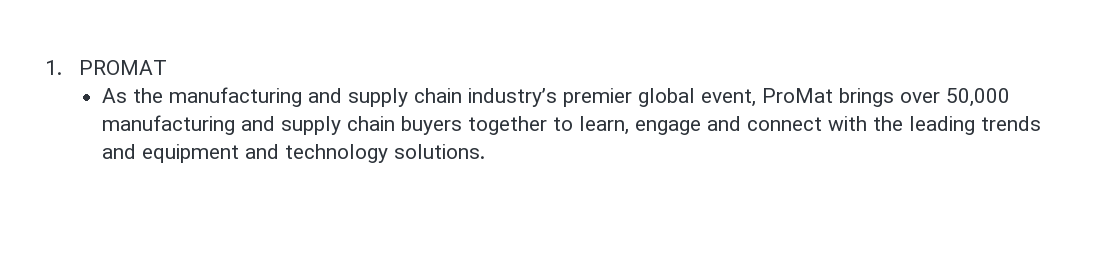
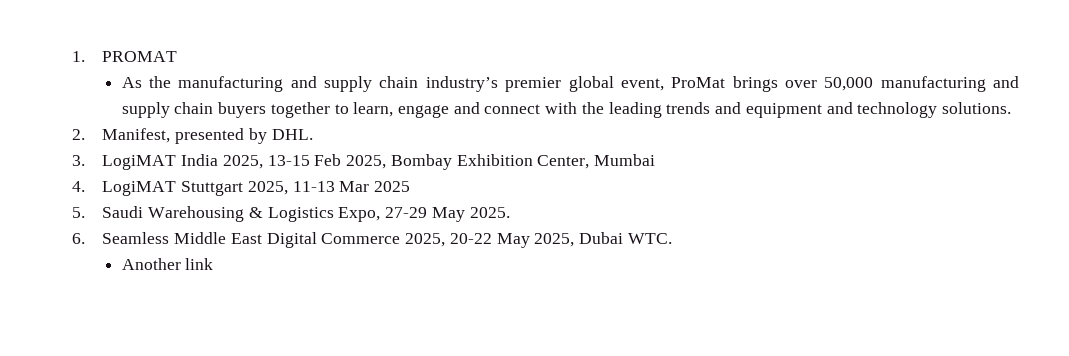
(486, 151) none -> [72,128,313,144] [72,154,655,170] [72,181,411,196] [72,206,510,222] [72,232,672,248] [121,258,214,270] // 2. Manifest, presented by DHL. // 3. LogiMAT India 2025, 13-15 Feb 2025, Bombay Exhibition Center, Mumbai // 4. LogiMAT Stuttgart 2025, 11-13 Mar 2025 // 5. Saudi Warehousing & Logistics Expo, 27-29 May 2025. // 6. Seamless Middle East Digital Commerce 2025, 20-22 May 2025, Dubai WTC. // Another link

